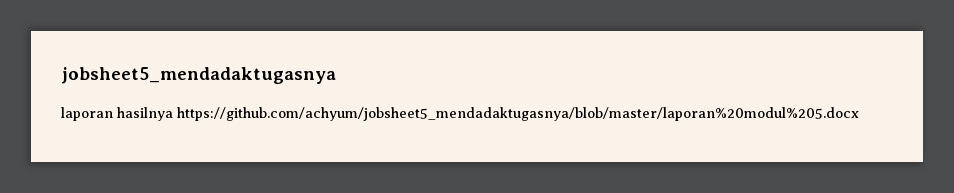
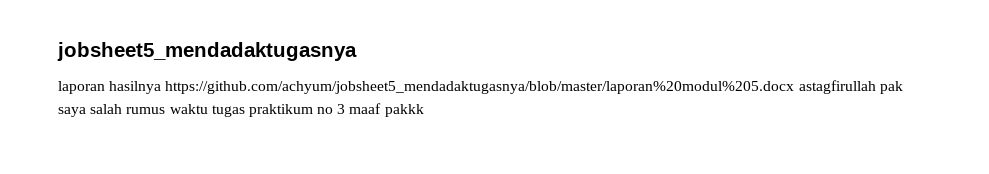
(859, 114) none -> [798,80,903,94] [58,103,424,117] astagfirullah pak saya salah rumus waktu tugas praktikum no 3 maaf pakkk

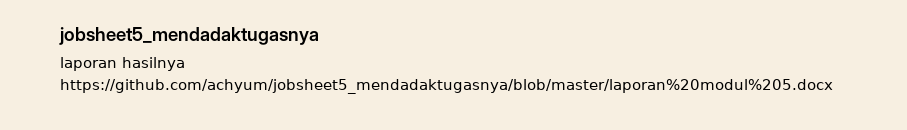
[798,80,903,94] [58,103,424,117] astagfirullah pak saya salah rumus waktu tugas praktikum no 3 maaf pakkk -> (833, 86) none

